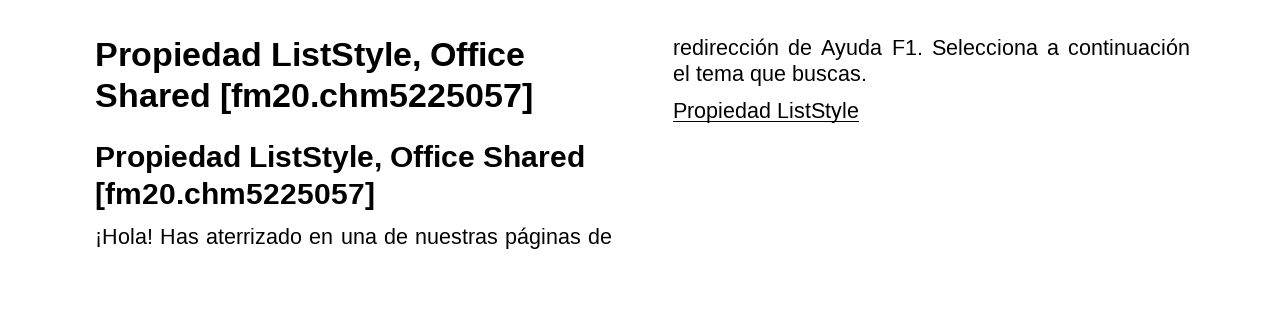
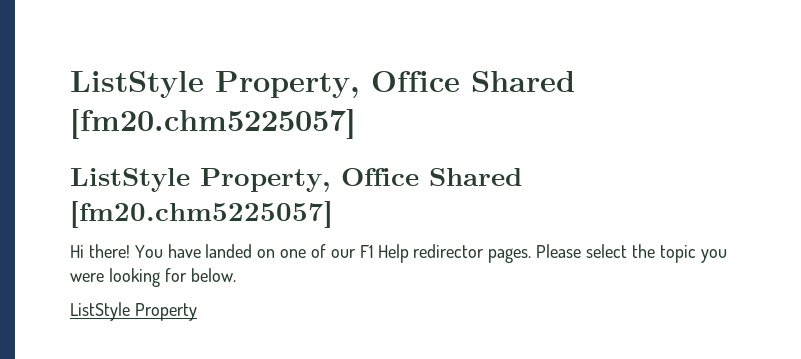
[95,42,526,73] [95,83,534,114] [95,145,586,173] [95,182,375,210] [95,227,612,249] [673,38,1190,60] [673,65,867,86] [673,102,859,123] Propiedad ListStyle, Office Shared [fm20.chm5225057] // Propiedad ListStyle, Office Shared [fm20.chm5225057] // ¡Hola! Has aterrizado en una de nuestras páginas de redirección de Ayuda F1. Selecciona a continuación el tema que buscas. // Propiedad ListStyle -> [70,71,575,98] [70,109,356,139] [70,168,522,192] [70,201,333,228] [70,244,727,263] [70,268,236,287] [70,302,197,321] ListStyle Property, Office Shared [fm20.chm5225057] // ListStyle Property, Office Shared [fm20.chm5225057] // Hi there! You have landed on one of our F1 Help redirector pages. Please select the topic you were looking for below. // ListStyle Property

